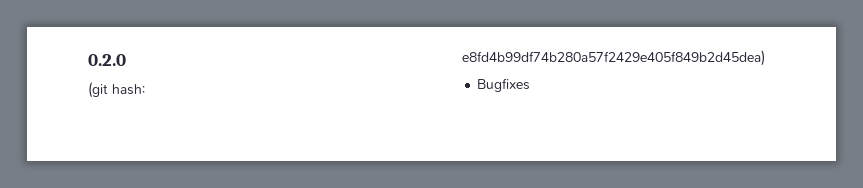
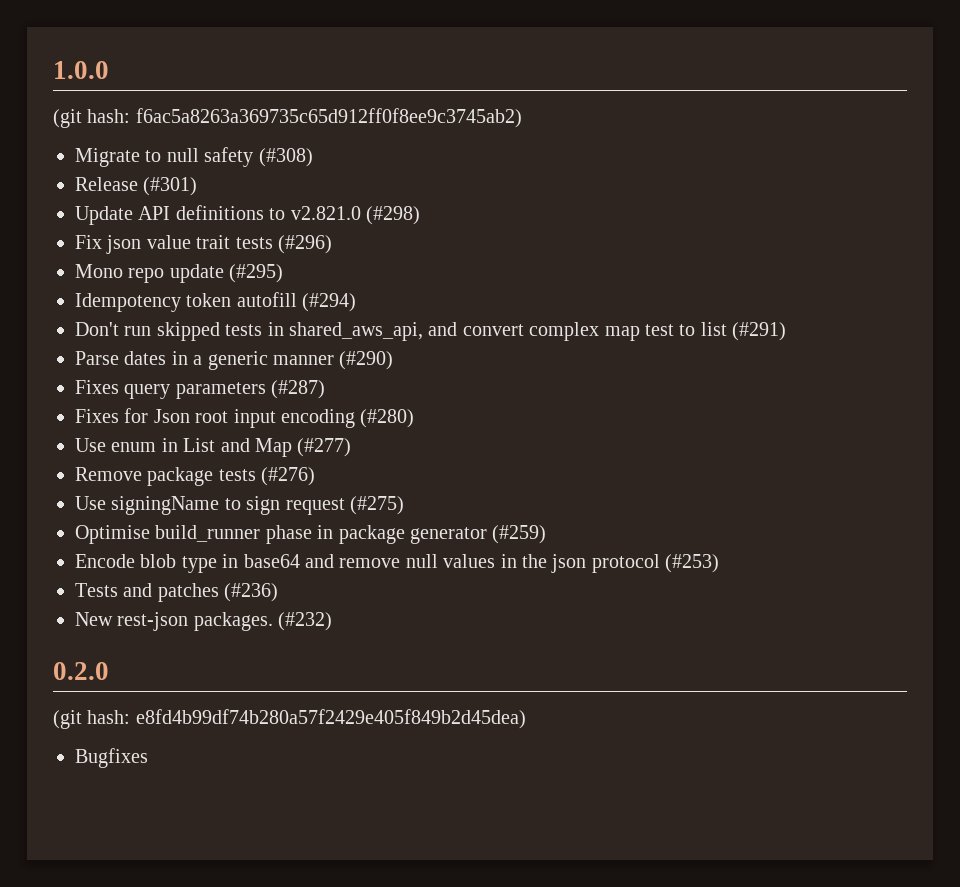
(88, 60) none -> [53,61,109,79] [53,108,522,128] [75,147,313,167] [75,177,198,196] [75,205,420,225] [75,235,332,254] [75,264,284,283] [75,292,357,312] [75,322,787,341] [75,351,394,370] [75,380,326,399] [75,408,415,428] [75,438,352,457] [75,467,316,486] [75,496,404,515] [75,525,547,544] [75,554,720,573] [75,583,279,602] [75,612,333,631] 1.0.0 // (git hash: f6ac5a8263a369735c65d912ff0f8ee9c3745ab2) // Migrate to null safety (#308) // Release (#301) // Update API definitions to v2.821.0 (#298) // Fix json value trait tests (#296) // Mono repo update (#295) // Idempotency token autofill (#294) // Don't run skipped tests in shared_aws_api, and convert complex map test to list (#291) // Parse dates in a generic manner (#290) // Fixes query parameters (#287) // Fixes for Json root input encoding (#280) // Use enum in List and Map (#277) // Remove package tests (#276) // Use signingName to sign request (#275) // Optimise build_runner phase in package generator (#259) // Encode blob type in base64 and remove null values in the json protocol (#253) // Tests and patches (#236) // New rest-json packages. (#232) //

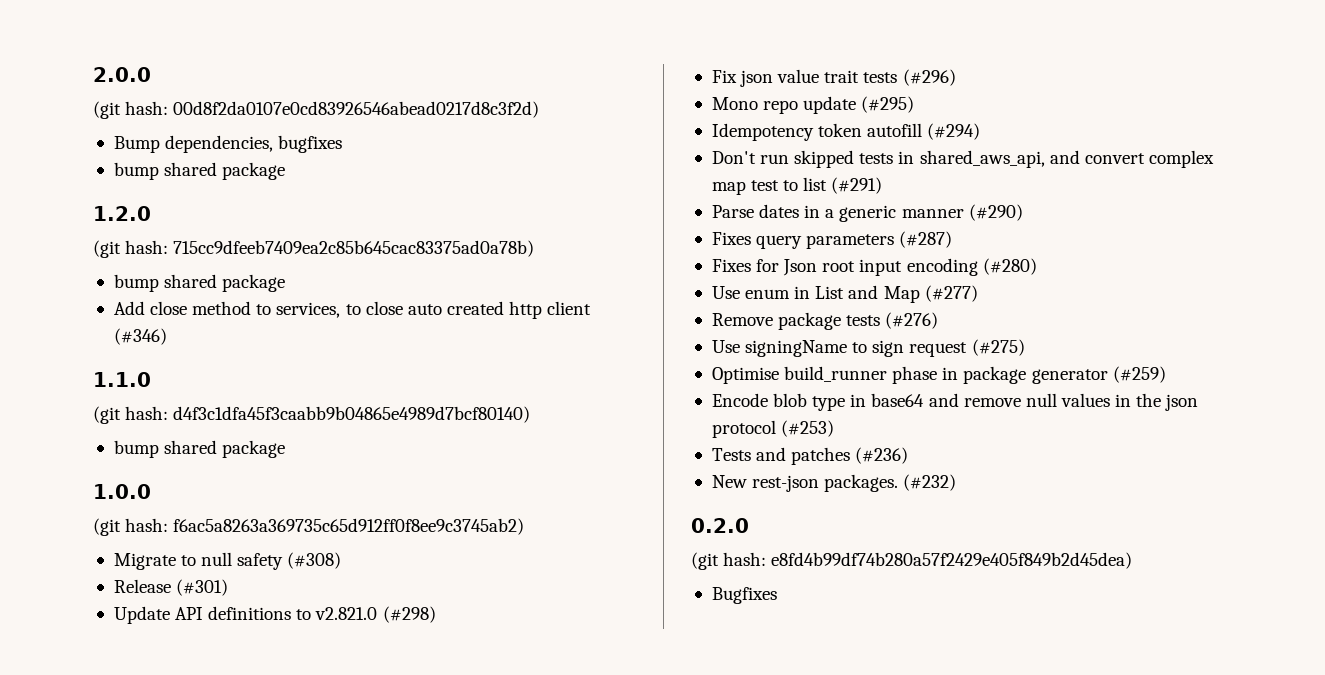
(53, 70) none -> [93,67,151,82] [93,101,540,119] [113,135,343,153] [113,162,286,180] [93,206,151,221] [93,240,535,258] [113,274,286,292] [113,301,592,319] [113,328,167,345] [93,372,151,387] [93,406,531,424] [113,440,286,458] 2.0.0 // (git hash: 00d8f2da0107e0cd83926546abead0217d8c3f2d) // Bump dependencies, bugfixes // bump shared package // 1.2.0 // (git hash: 715cc9dfeeb7409ea2c85b645cac83375ad0a78b) // bump shared package // Add close method to services, to close auto created http client (#346) // 1.1.0 // (git hash: d4f3c1dfa45f3caabb9b04865e4989d7bcf80140) // bump shared package //

